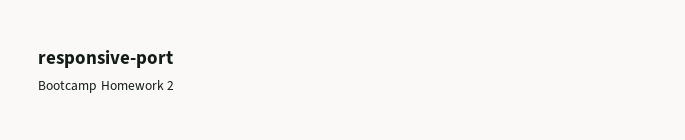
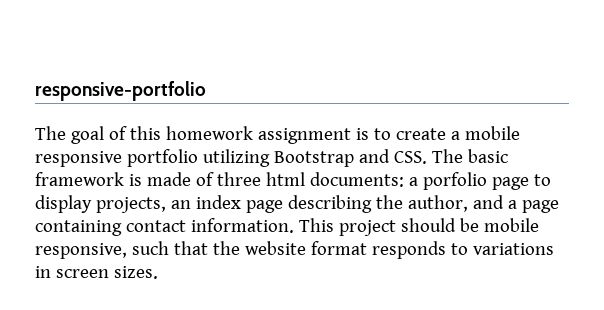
[38,50,173,68] [38,80,175,93] responsive-port // Bootcamp Homework 2 -> [35,81,206,101] [35,126,520,144] [35,149,508,167] [35,172,551,190] [35,195,559,213] [35,218,539,236] [35,241,554,259] [35,266,158,279] responsive-portfolio // The goal of this homework assignment is to create a mobile responsive portfolio utilizing Bootstrap and CSS. The basic framework is made of three html documents: a porfolio page to display projects, an index page describing the author, and a page containing contact information. This project should be mobile responsive, such that the website format responds to variations in screen sizes.

